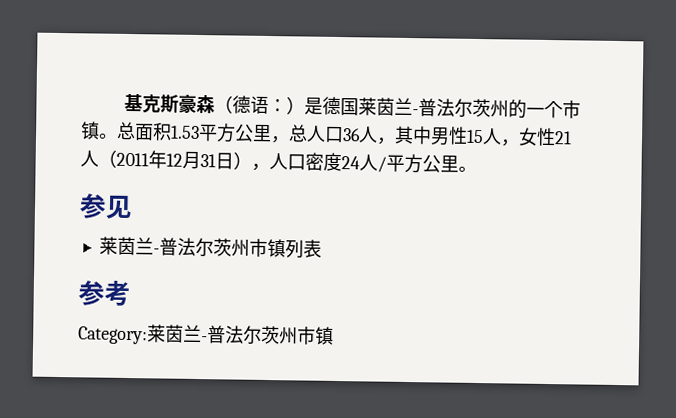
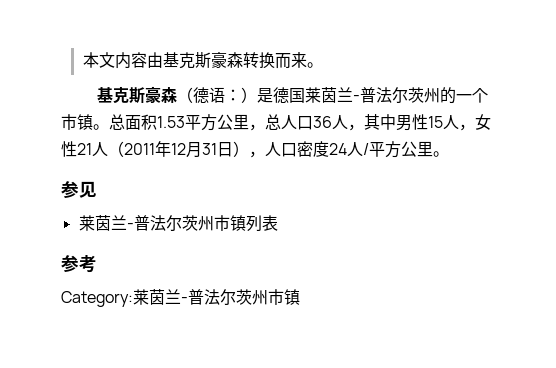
(123, 102) none -> [82,52,323,69] 本文内容由基克斯豪森转换而来。 //

